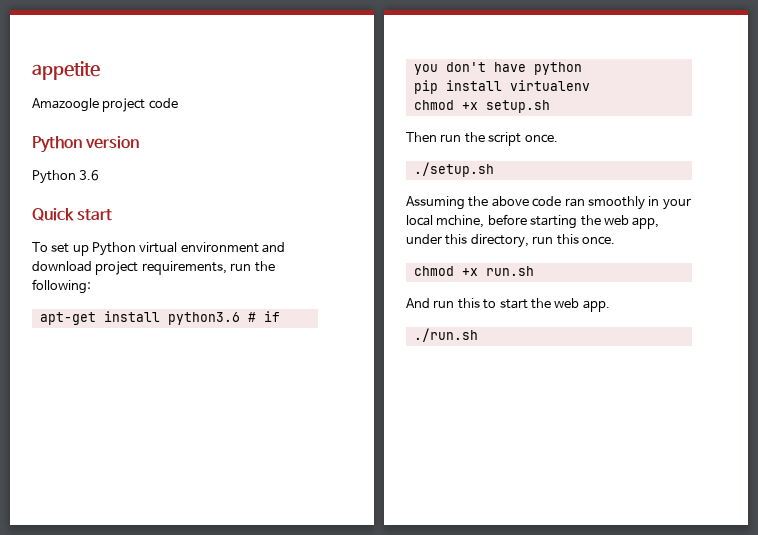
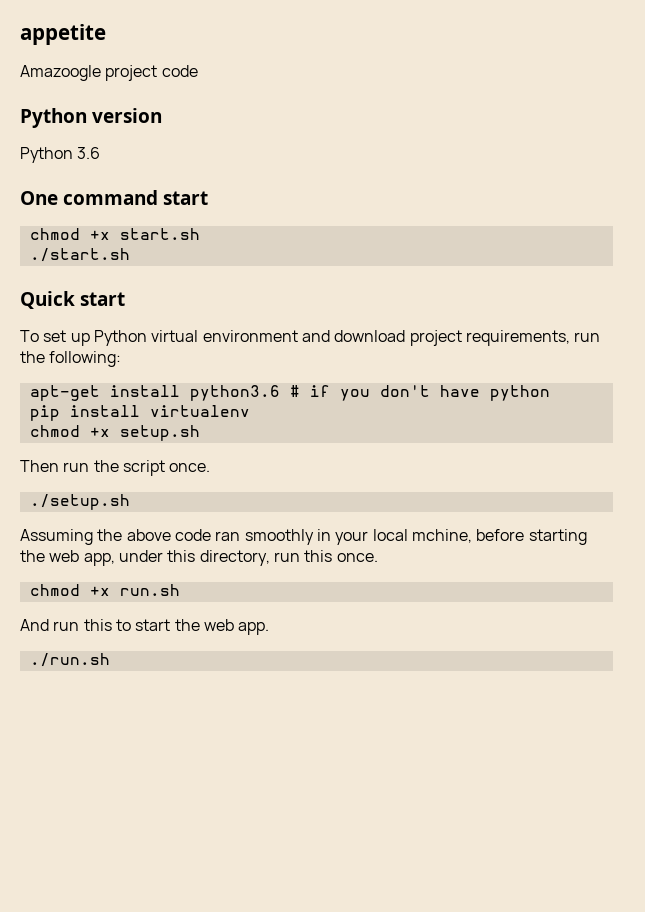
(100, 175) none -> [20,190,209,205] [29,228,200,240] [29,248,130,262] // One command start // chmod +x start.sh // ./start.sh

